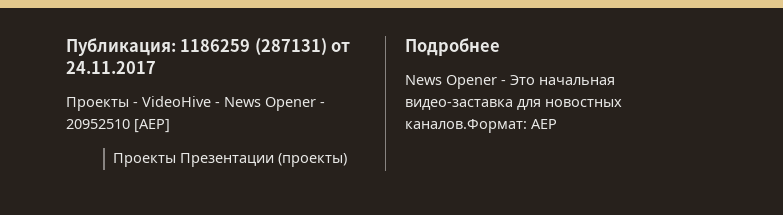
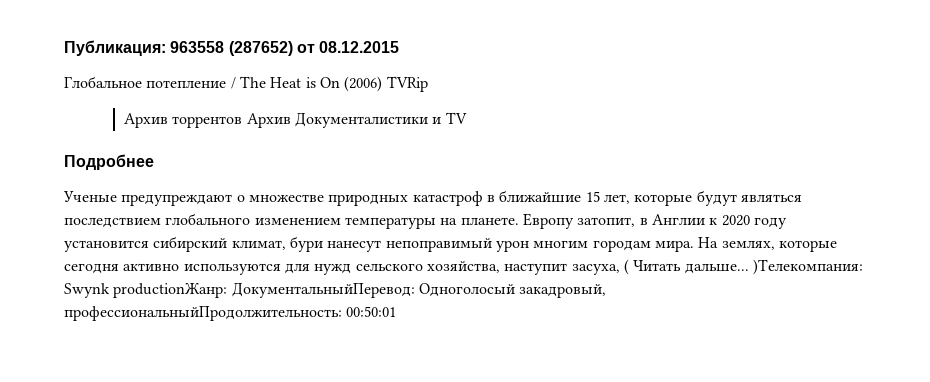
[180,38,351,56] [66,61,156,74] [66,96,325,111] [66,119,170,133] [113,153,348,167] [405,38,500,56] [405,75,615,89] [405,99,622,110] [405,119,557,133] 1186259 (287131) от 24.11.2017 // Проекты - VideoHive - News Opener - 20952510 [AEP] // Проекты Презентации (проекты) // Подробнее // News Opener - Это начальная видео-заставка для новостных каналов.Формат: AEP -> [170,41,400,56] [64,76,428,92] [124,112,467,128] [64,154,154,170] [63,190,802,206] [64,213,787,229] [64,236,837,252] [64,259,863,275] [64,282,607,298] [64,306,397,321] 963558 (287652) от 08.12.2015 // Глобальное потепление / The Heat is On (2006) TVRip // Архив торрентов Архив Документалистики и TV // Подробнее // Ученые предупреждают о множестве природных катастроф в ближайшие 15 лет, которые будут являться последствием глобального изменением температуры на планете. Европу затопит, в Англии к 2020 году установится сибирский климат, бури нанесут непоправимый урон многим городам мира. На землях, которые сегодня активно используются для нужд сельского хозяйства, наступит засуха, ( Читать дальше... )Телекомпания: Swynk productionЖанр: ДокументальныйПеревод: Одноголосый закадровый, профессиональныйПродолжительность: 00:50:01

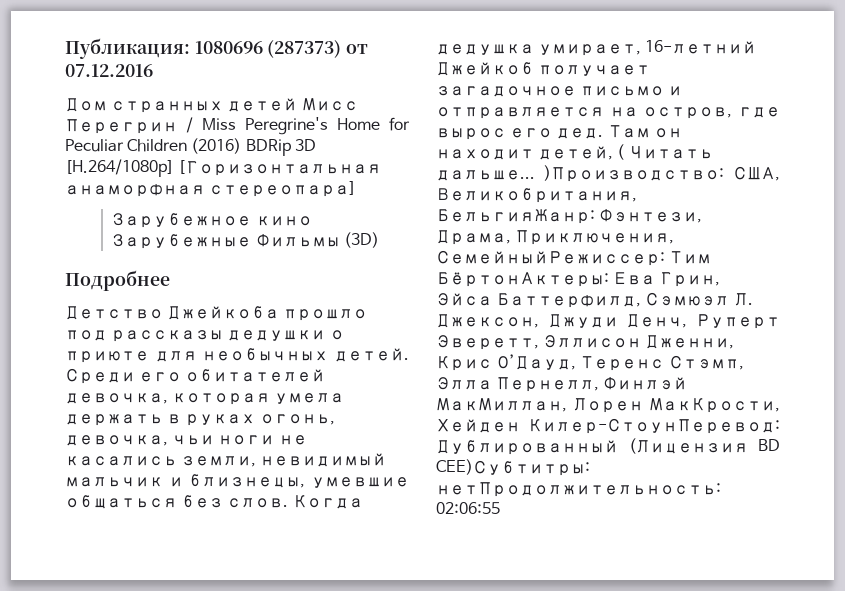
[170,41,400,56] [64,76,428,92] [124,112,467,128] [64,154,154,170] [63,190,802,206] [64,213,787,229] [64,236,837,252] [64,259,863,275] [64,282,607,298] [64,306,397,321] 963558 (287652) от 08.12.2015 // Глобальное потепление / The Heat is On (2006) TVRip // Архив торрентов Архив Документалистики и TV // Подробнее // Ученые предупреждают о множестве природных катастроф в ближайшие 15 лет, которые будут являться последствием глобального изменением температуры на планете. Европу затопит, в Англии к 2020 году установится сибирский климат, бури нанесут непоправимый урон многим городам мира. На землях, которые сегодня активно используются для нужд сельского хозяйства, наступит засуха, ( Читать дальше... )Телекомпания: Swynk productionЖанр: ДокументальныйПеревод: Одноголосый закадровый, профессиональныйПродолжительность: 00:50:01 -> [194,40,369,58] [65,64,153,77] [65,98,358,113] [65,117,410,135] [65,138,316,156] [65,159,382,177] [65,181,357,197] [111,213,312,228] [111,232,379,249] [65,270,170,291] [65,306,368,321] [65,330,344,342] [65,348,410,363] [65,368,326,384] [65,393,345,405] [65,414,335,426] [65,435,307,446] [65,453,387,467] [65,474,409,488] [65,495,363,509] [436,40,757,56] [436,62,651,76] [436,86,683,97] [436,107,780,119] [436,125,682,140] [436,144,713,160] [436,165,780,182] [436,188,637,203] [436,209,703,224] [436,230,675,245] [436,250,712,266] [436,272,721,287] [436,292,753,308] [436,314,780,329] [436,335,735,350] [436,354,744,371] [436,377,688,392] [436,398,780,413] [436,418,780,434] [436,438,780,455] [436,459,590,476] [436,482,721,497] [436,502,500,514] 1080696 (287373) от 07.12.2016 // Дом странных детей Мисс Перегрин / Miss Peregrine's Home for Peculiar Children (2016) BDRip 3D [H.264/1080p] [Горизонтальная анаморфная стереопара] // Зарубежное кино Зарубежные Фильмы (3D) // Подробнее // Детство Джейкоба прошло под рассказы дедушки о приюте для необычных детей. Среди его обитателей девочка, которая умела держать в руках огонь, девочка, чьи ноги не касались земли, невидимый мальчик и близнецы, умевшие общаться без слов. Когда дедушка умирает, 16-летний Джейкоб получает загадочное письмо и отправляется на остров, где вырос его дед. Там он находит детей, ( Читать дальше... )Производство: США, Великобритания, БельгияЖанр: Фэнтези, Драма, Приключения, СемейныйРежиссер: Тим БёртонАктеры: Ева Грин, Эйса Баттерфилд, Сэмюэл Л. Джексон, Джуди Денч, Руперт Эверетт, Эллисон Дженни, Крис О’Дауд, Теренс Стэмп, Элла Пернелл, Финлэй МакМиллан, Лорен МакКрости, Хейден Килер-СтоунПеревод: Дублированный (Лицензия BD CEE)Субтитры: нетПродолжительность: 02:06:55

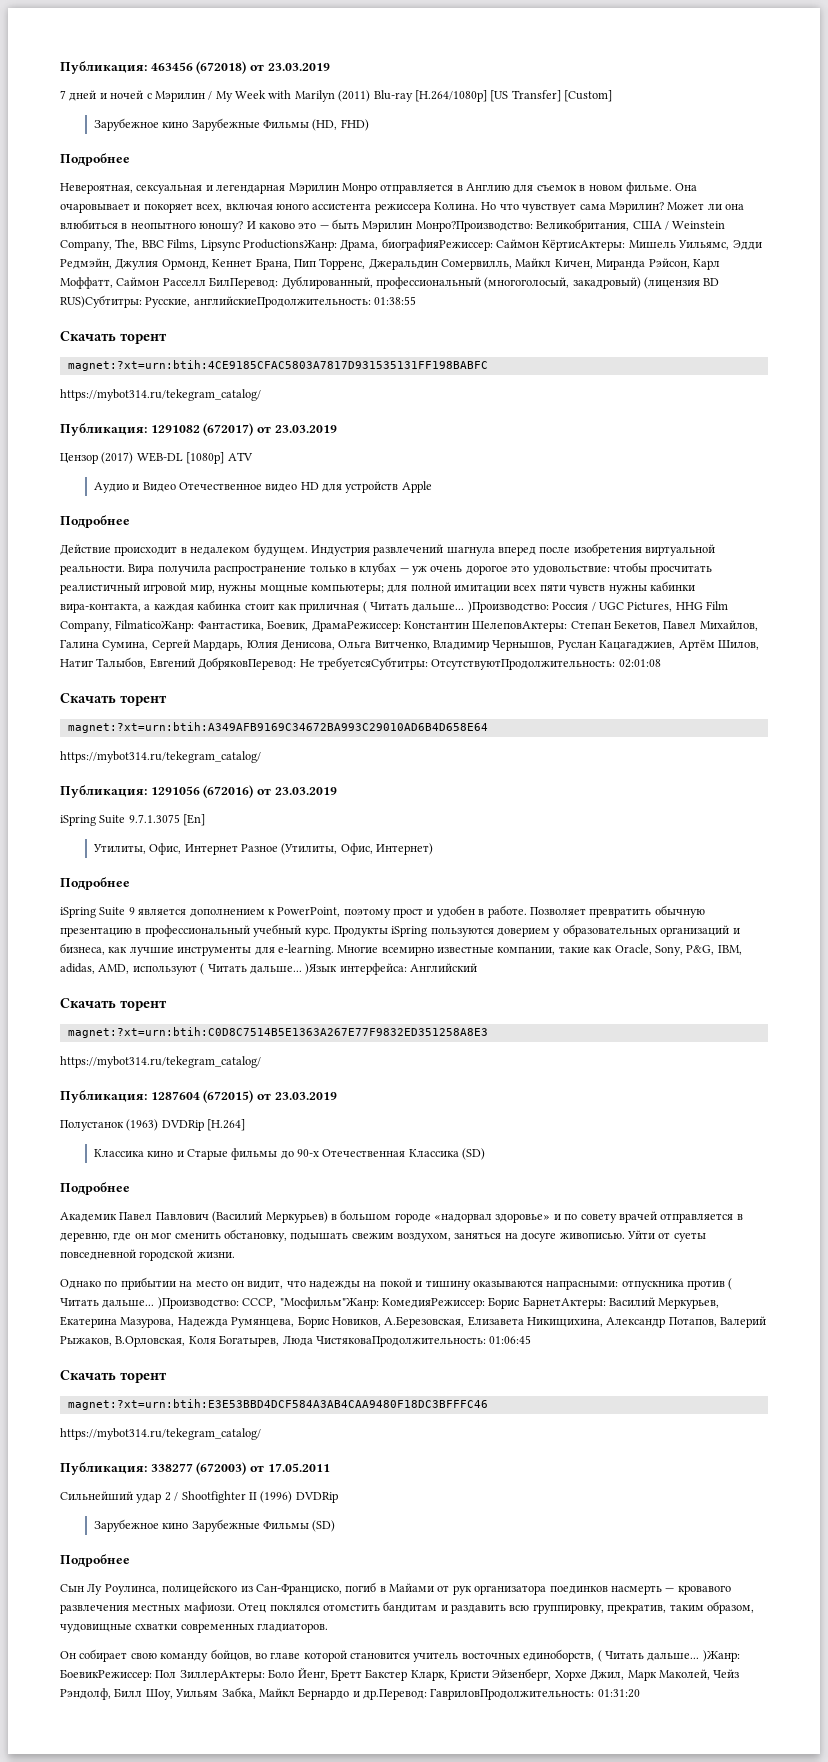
[65,38,369,59] [65,64,153,77] [65,98,358,113] [65,117,410,135] [65,138,316,156] [65,159,382,177] [65,181,357,197] [111,213,312,228] [111,232,379,249] [65,270,170,291] [65,306,368,321] [65,330,344,342] [65,348,410,363] [65,368,326,384] [65,393,345,405] [65,414,335,426] [65,435,307,446] [65,453,387,467] [65,474,409,488] [65,495,363,509] [436,40,757,56] [436,62,651,76] [436,86,683,97] [436,107,780,119] [436,125,682,140] [436,144,713,160] [436,165,780,182] [436,188,637,203] [436,209,703,224] [436,230,675,245] [436,250,712,266] [436,272,721,287] [436,292,753,308] [436,314,780,329] [436,335,735,350] [436,354,744,371] [436,377,688,392] [436,398,780,413] [436,418,780,434] [436,438,780,455] [436,459,590,476] [436,482,721,497] [436,502,500,514] Публикация: 1080696 (287373) от 07.12.2016 // Дом странных детей Мисс Перегрин / Miss Peregrine's Home for Peculiar Children (2016) BDRip 3D [H.264/1080p] [Горизонтальная анаморфная стереопара] // Зарубежное кино Зарубежные Фильмы (3D) // Подробнее // Детство Джейкоба прошло под рассказы дедушки о приюте для необычных детей. Среди его обитателей девочка, которая умела держать в руках огонь, девочка, чьи ноги не касались земли, невидимый мальчик и близнецы, умевшие общаться без слов. Когда дедушка умирает, 16-летний Джейкоб получает загадочное письмо и отправляется на остров, где вырос его дед. Там он находит детей, ( Читать дальше... )Производство: США, Великобритания, БельгияЖанр: Фэнтези, Драма, Приключения, СемейныйРежиссер: Тим БёртонАктеры: Ева Грин, Эйса Баттерфилд, Сэмюэл Л. Джексон, Джуди Денч, Руперт Эверетт, Эллисон Дженни, Крис О’Дауд, Теренс Стэмп, Элла Пернелл, Финлэй МакМиллан, Лорен МакКрости, Хейден Килер-СтоунПеревод: Дублированный (Лицензия BD CEE)Субтитры: нетПродолжительность: 02:06:55 -> [60,61,330,74] [60,90,612,102] [93,118,369,131] [60,153,130,166] [60,182,698,194] [60,202,744,213] [60,219,726,232] [60,238,762,251] [60,258,720,270] [60,276,720,289] [60,295,417,308] [60,331,167,344] [67,360,488,371] [60,389,261,401] [60,423,337,436] [60,452,253,464] [93,481,432,493] [60,515,130,528] [60,543,716,556] [60,562,713,575] [60,581,695,594] [60,600,728,613] [60,620,758,632] [60,639,759,651] [60,657,661,670] [60,693,167,706] [67,722,488,733] [60,751,261,763] [60,785,337,798] [60,814,206,826] [92,843,434,855] [60,877,130,890] [60,905,705,918] [60,924,740,937] [60,943,742,956] [60,963,477,975] [60,998,167,1011] [67,1027,488,1038] [60,1056,261,1068] [60,1090,337,1103] [60,1119,246,1131] [93,1148,486,1160] [60,1182,130,1195] [60,1210,743,1223] [60,1229,706,1242] [60,1249,235,1261] [60,1277,733,1290] [60,1297,720,1309] [60,1316,767,1328] [60,1335,532,1347] [60,1370,167,1383] [67,1399,488,1410] [60,1428,261,1440] [60,1462,330,1475] [60,1491,338,1503] [93,1519,336,1532] [60,1554,130,1567] [60,1582,731,1595] [60,1601,754,1614] [60,1623,329,1633] [60,1649,740,1662] [60,1668,740,1681] [60,1687,640,1700] Публикация: 463456 (672018) от 23.03.2019 // 7 дней и ночей с Мэрилин / My Week with Marilyn (2011) Blu-ray [H.264/1080p] [US Transfer] [Custom] // Зарубежное кино Зарубежные Фильмы (HD, FHD) // Подробнее // Невероятная, сексуальная и легендарная Мэрилин Монро отправляется в Англию для съемок в новом фильме. Она очаровывает и покоряет всех, включая юного ассистента режиссера Колина. Но что чувствует сама Мэрилин? Может ли она влюбиться в неопытного юношу? И каково это — быть Мэрилин Монро?Производство: Великобритания, США / Weinstein Company, The, BBC Films, Lipsync ProductionsЖанр: Драма, биографияРежиссер: Саймон КёртисАктеры: Мишель Уильямс, Эдди Редмэйн, Джулия Ормонд, Кеннет Брана, Пип Торренс, Джеральдин Сомервилль, Майкл Кичен, Миранда Рэйсон, Карл Моффатт, Саймон Расселл БилПеревод: Дублированный, профессиональный (многоголосый, закадровый) (лицензия BD RUS)Субтитры: Русские, английскиеПродолжительность: 01:38:55 // Скачать торент // magnet:?xt=urn:btih:4CE9185CFAC5803A7817D931535131FF198BABFC // https://mybot314.ru/tekegram_catalog/ // Публикация: 1291082 (672017) от 23.03.2019 // Цензор (2017) WEB-DL [1080p] ATV // Аудио и Видео Отечественное видео HD для устройств Apple // Подробнее // Действие происходит в недалеком будущем. Индустрия развлечений шагнула вперед после изобретения виртуальной реальности. Вира получила распространение только в клубах — уж очень дорогое это удовольствие: чтобы просчитать реалистичный игровой мир, нужны мощные компьютеры; для полной имитации всех пяти чувств нужны кабинки вира-контакта, а каждая кабинка стоит как приличная ( Читать дальше... )Производство: Россия / UGC Pictures, HHG Film Company, FilmaticoЖанр: Фантастика, Боевик, ДрамаРежиссер: Константин ШелеповАктеры: Степан Бекетов, Павел Михайлов, Галина Сумина, Сергей Мардарь, Юлия Денисова, Ольга Витченко, Владимир Чернышов, Руслан Кацагаджиев, Артём Шилов, Натиг Талыбов, Евгений ДобряковПеревод: Не требуетсяСубтитры: ОтсутствуютПродолжительность: 02:01:08 // Скачать торент // magnet:?xt=urn:btih:A349AFB9169C34672BA993C29010AD6B4D658E64 // https://mybot314.ru/tekegram_catalog/ // Публикация: 1291056 (672016) от 23.03.2019 // iSpring Suite 9.7.1.3075 [En] // Утилиты, Офис, Интернет Разное (Утилиты, Офис, Интернет) // Подробнее // iSpring Suite 9 является дополнением к PowerPoint, поэтому прост и удобен в работе. Позволяет превратить обычную презентацию в профессиональный учебный курс. Продукты iSpring пользуются доверием у образовательных организаций и бизнеса, как лучшие инструменты для e-learning. Многие всемирно известные компании, такие как Oracle, Sony, P&G, IBM, adidas, AMD, используют ( Читать дальше... )Язык интерфейса: Английский // Скачать торент // magnet:?xt=urn:btih:C0D8C7514B5E1363A267E77F9832ED351258A8E3 // https://mybot314.ru/tekegram_catalog/ // Публикация: 1287604 (672015) от 23.03.2019 // Полустанок (1963) DVDRip [H.264] // Классика кино и Старые фильмы до 90-х Отечественная Классика (SD) // Подробнее // Академик Павел Павлович (Василий Меркурьев) в большом городе «надорвал здоровье» и по совету врачей отправляется в деревню, где он мог сменить обстановку, подышать свежим воздухом, заняться на досуге живописью. Уйти от суеты повседневной городской жизни. // Однако по прибытии на место он видит, что надежды на покой и тишину оказываются напрасными: отпускника против ( Читать дальше... )Производство: СССР, "Мосфильм"Жанр: КомедияРежиссер: Борис БарнетАктеры: Василий Меркурьев, Екатерина Мазурова, Надежда Румянцева, Борис Новиков, А.Березовская, Елизавета Никищихина, Александр Потапов, Валерий Рыжаков, В.Орловская, Коля Богатырев, Люда ЧистяковаПродолжительность: 01:06:45 // Скачать торент // magnet:?xt=urn:btih:E3E53BBD4DCF584A3AB4CAA9480F18DC3BFFFC46 // https://mybot314.ru/tekegram_catalog/ // Публикация: 338277 (672003) от 17.05.2011 // Сильнейший удар 2 / Shootfighter II (1996) DVDRip // Зарубежное кино Зарубежные Фильмы (SD) // Подробнее // Сын Лу Роулинса, полицейского из Сан-Франциско, погиб в Майами от рук организатора поединков насмерть — кровавого развлечения местных мафиози. Отец поклялся отомстить бандитам и раздавить всю группировку, прекратив, таким образом, чудовищные схватки современных гладиаторов. // Он собирает свою команду бойцов, во главе которой становится учитель восточных единоборств, ( Читать дальше... )Жанр: БоевикРежиссер: Пол ЗиллерАктеры: Боло Йенг, Бретт Бакстер Кларк, Кристи Эйзенберг, Хорхе Джил, Марк Маколей, Чейз Рэндолф, Билл Шоу, Уильям Забка, Майкл Бернардо и др.Перевод: ГавриловПродолжительность: 01:31:20

